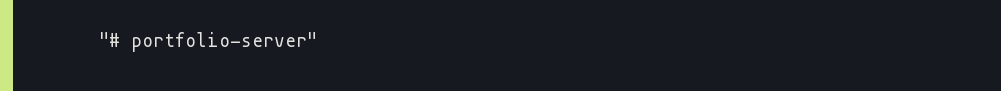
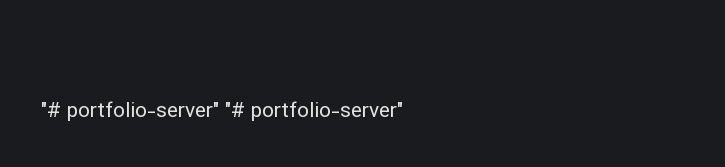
[99,32,317,52] "# portfolio-server" -> [41,101,403,121] "# portfolio-server" "# portfolio-server"

